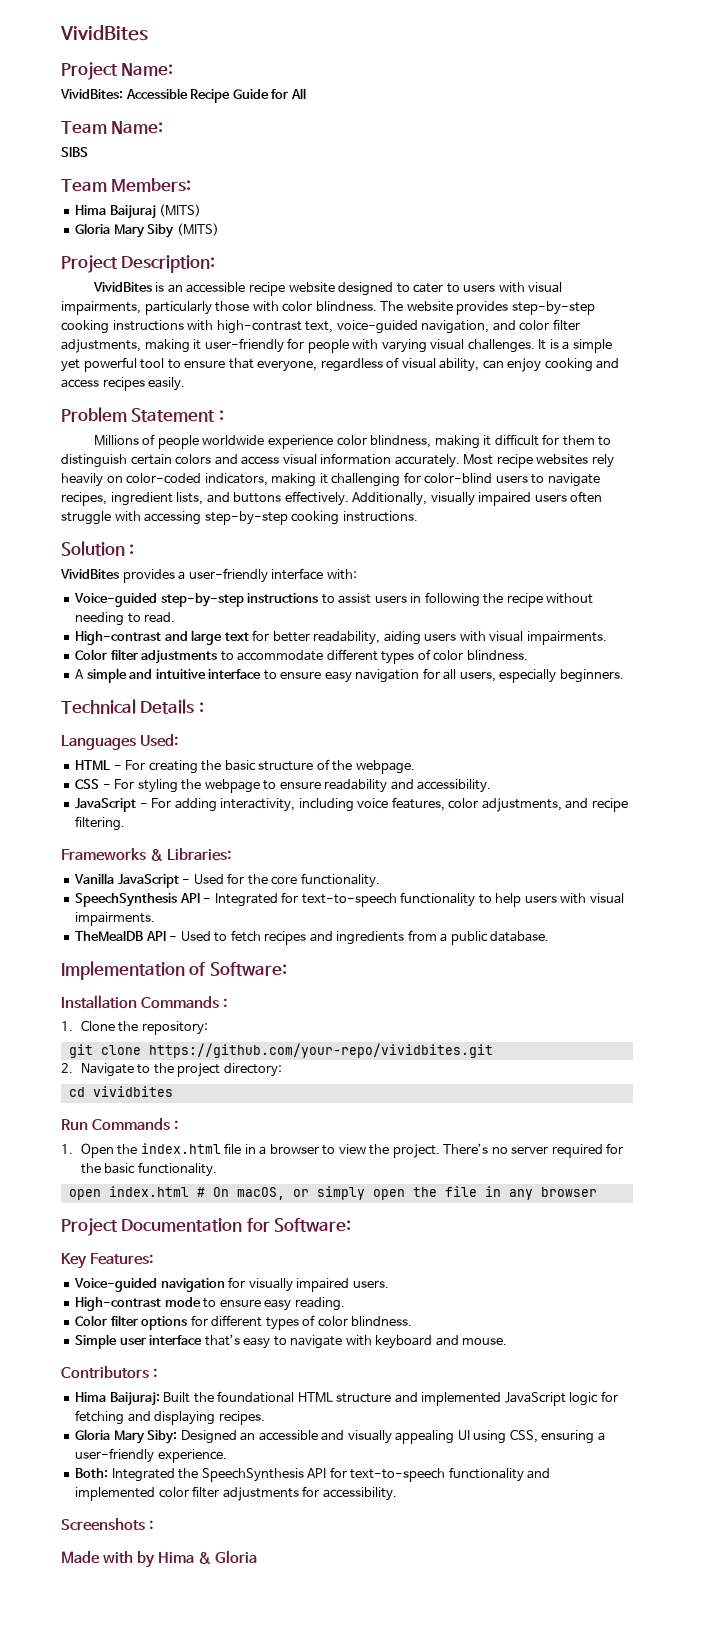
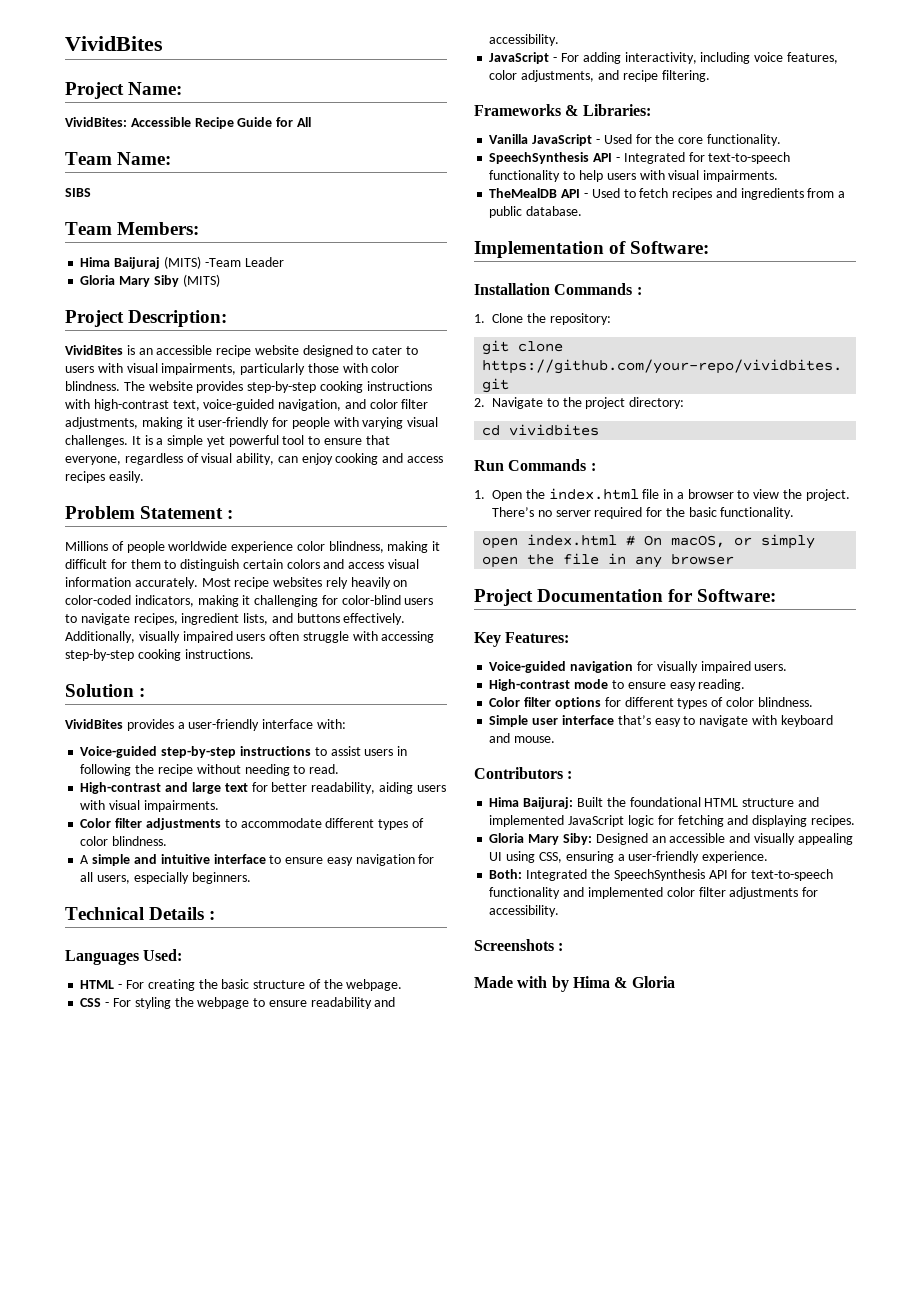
(202, 210) none -> [204,257,284,267] -Team Leader

